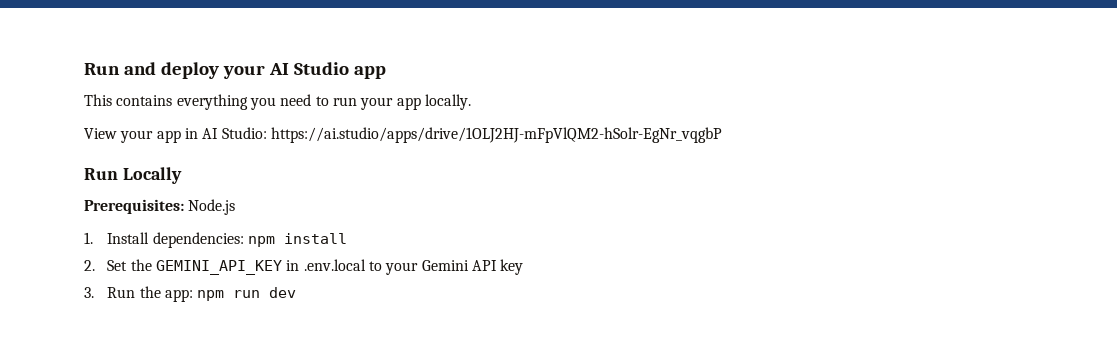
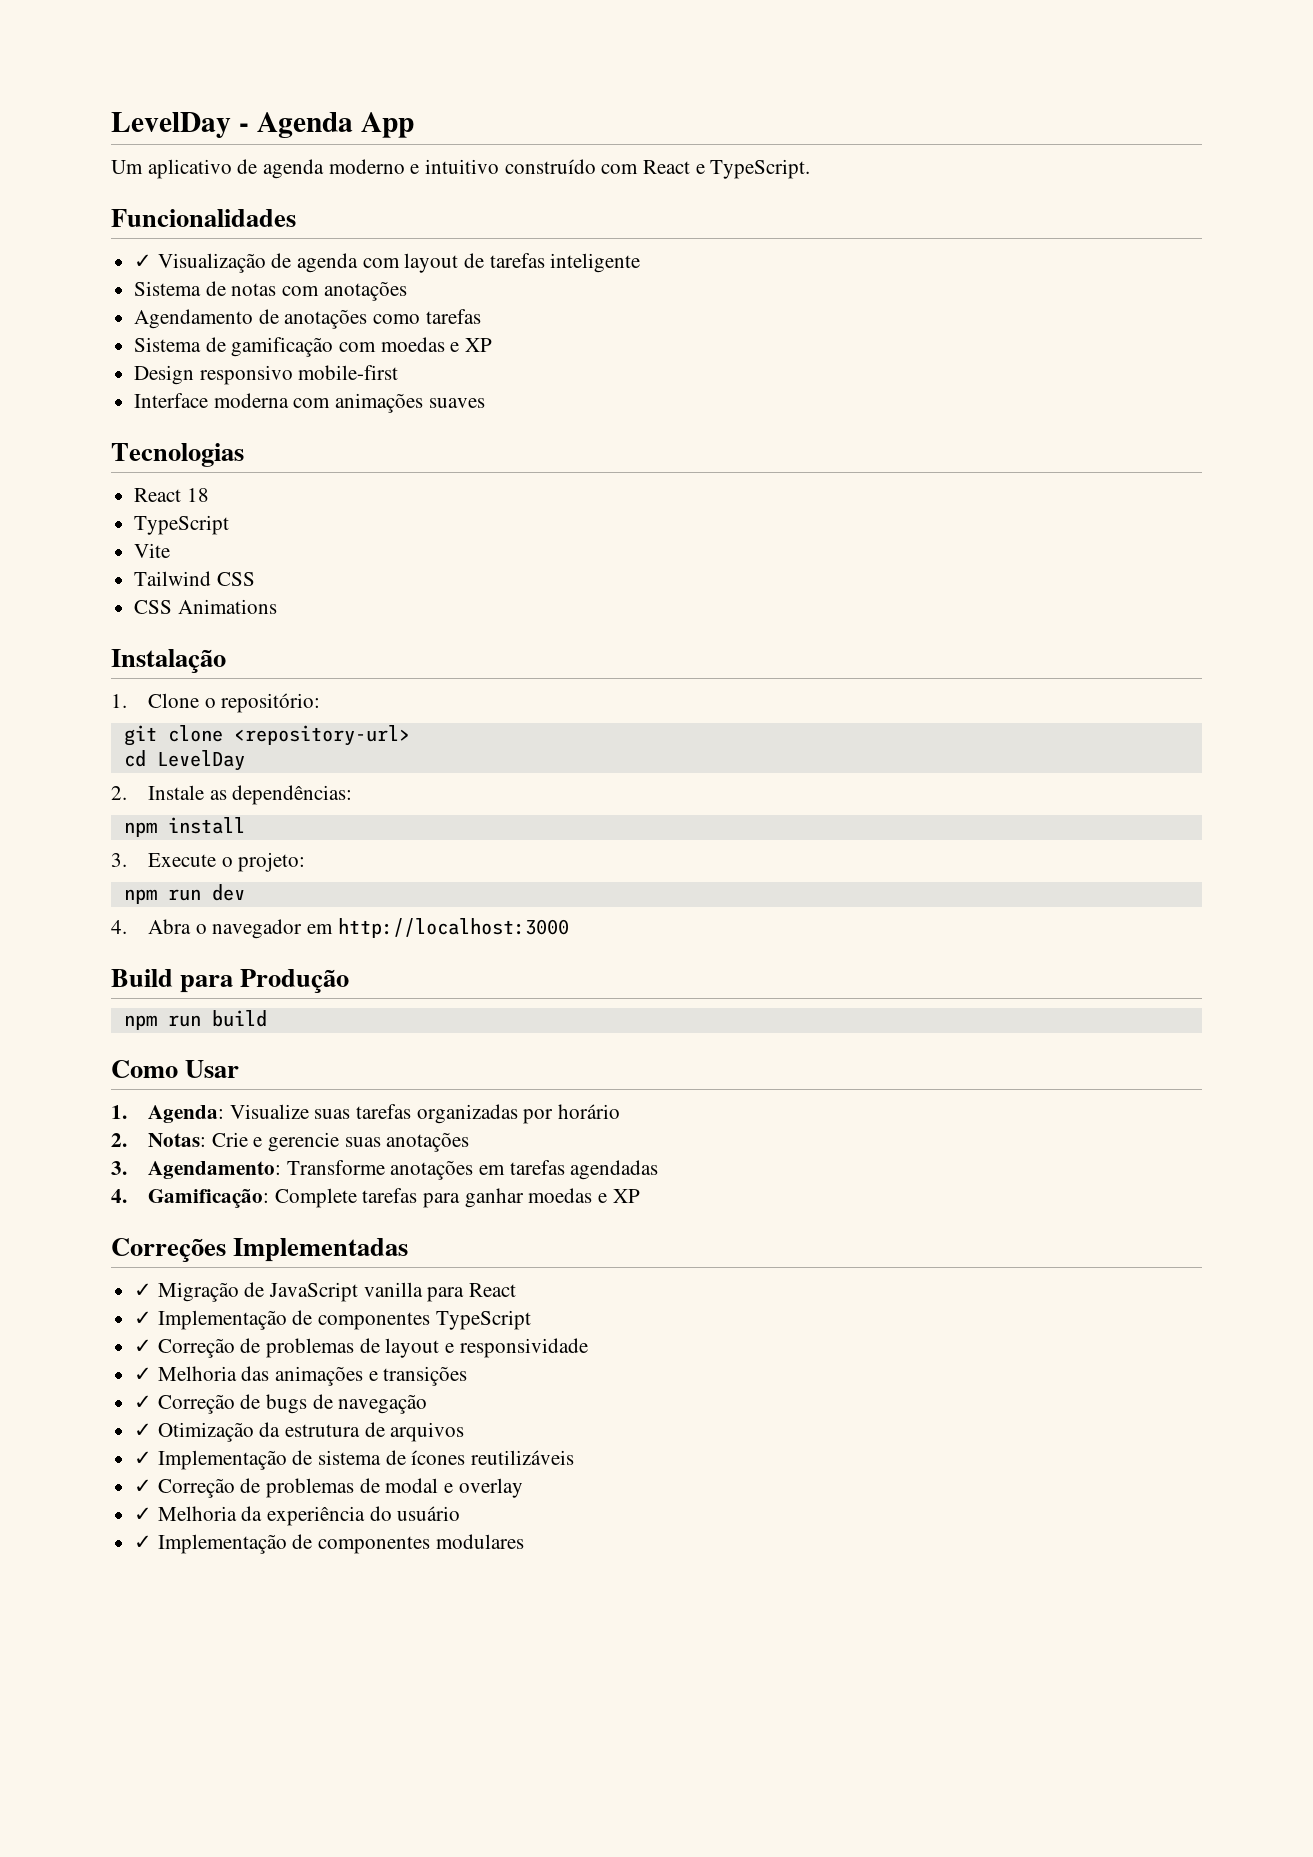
[84,62,386,79] [84,94,471,110] [84,127,722,143] [84,167,182,184] [84,199,236,215] [84,232,347,248] [84,259,524,275] [84,286,297,302] Run and deploy your AI Studio app // This contains everything you need to run your app locally. // View your app in AI Studio: https://ai.studio/apps/drive/1OLJ2HJ-mFpVlQM2-hSolr-EgNr_vqgbP // Run Locally // Prerequisites: Node.js // 1. Install dependencies: npm install // 2. Set the GEMINI_API_KEY in .env.local to your Gemini API key // 3. Run the app: npm run dev -> [111,112,414,138] [111,159,811,179] [111,209,296,227] [134,253,641,273] [134,281,407,301] [134,309,481,329] [134,337,493,357] [134,365,399,385] [134,393,485,413] [111,443,244,467] [134,488,209,502] [134,515,230,535] [134,543,171,558] [134,571,255,586] [134,599,277,614] [111,649,226,673] [111,693,321,713] [123,725,410,746] [123,750,245,771] [111,785,353,805] [123,817,245,837] [111,852,306,872] [123,884,245,904] [111,918,569,939] [111,969,350,993] [123,1010,267,1030] [111,1060,240,1078] [111,1104,621,1124] [111,1132,470,1152] [111,1160,659,1180] [111,1188,640,1208] [111,1238,409,1262] [134,1282,517,1302] [134,1310,531,1330] [134,1338,588,1358] [134,1366,468,1386] [134,1394,428,1414] [134,1422,465,1442] [134,1450,575,1470] [134,1478,523,1498] [134,1506,461,1526] [134,1534,524,1554] LevelDay - Agenda App // Um aplicativo de agenda moderno e intuitivo construído com React e TypeScript. // Funcionalidades // ✓ Visualização de agenda com layout de tarefas inteligente // Sistema de notas com anotações // Agendamento de anotações como tarefas // Sistema de gamificação com moedas e XP // Design responsivo mobile-first // Interface moderna com animações suaves // Tecnologias // React 18 // TypeScript // Vite // Tailwind CSS // CSS Animations // Instalação // 1. Clone o repositório: // git clone <repository-url> // cd LevelDay // 2. Instale as dependências: // npm install // 3. Execute o projeto: // npm run dev // 4. Abra o navegador em http://localhost:3000 // Build para Produção // npm run build // Como Usar // 1. Agenda: Visualize suas tarefas organizadas por horário // 2. Notas: Crie e gerencie suas anotações // 3. Agendamento: Transforme anotações em tarefas agendadas // 4. Gamificação: Complete tarefas para ganhar moedas e XP // Correções Implementadas // ✓ Migração de JavaScript vanilla para React // ✓ Implementação de componentes TypeScript // ✓ Correção de problemas de layout e responsividade // ✓ Melhoria das animações e transições // ✓ Correção de bugs de navegação // ✓ Otimização da estrutura de arquivos // ✓ Implementação de sistema de ícones reutilizáveis // ✓ Correção de problemas de modal e overlay // ✓ Melhoria da experiência do usuário // ✓ Implementação de componentes modulares

